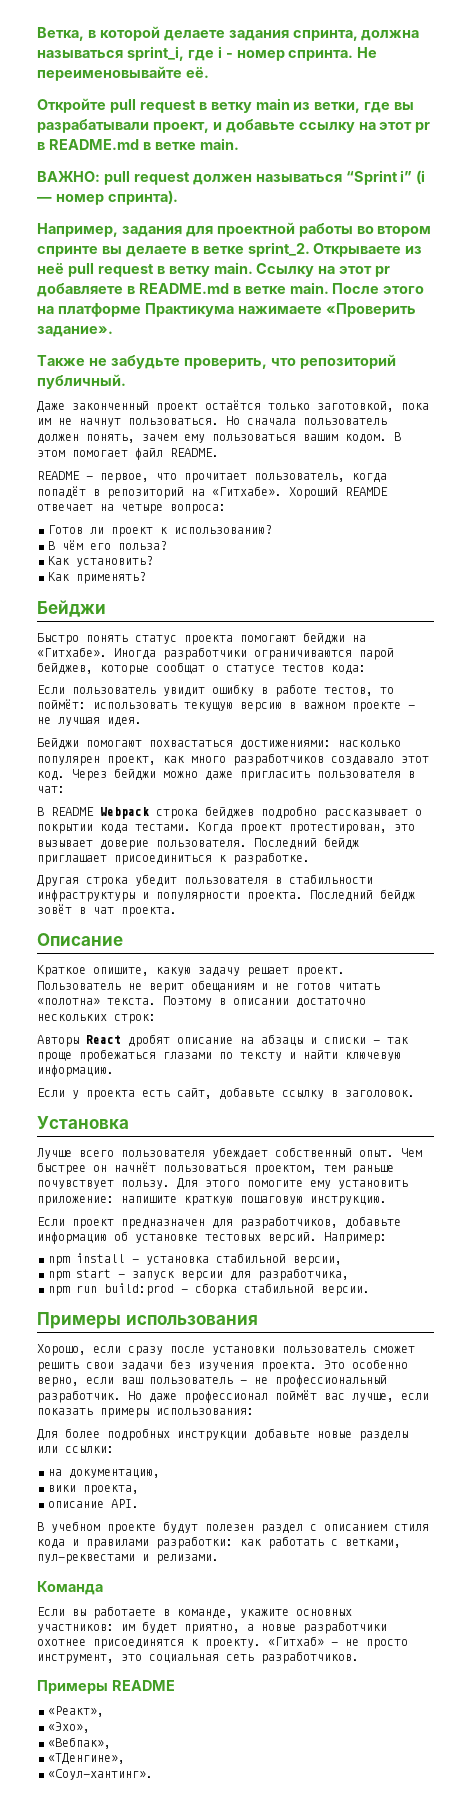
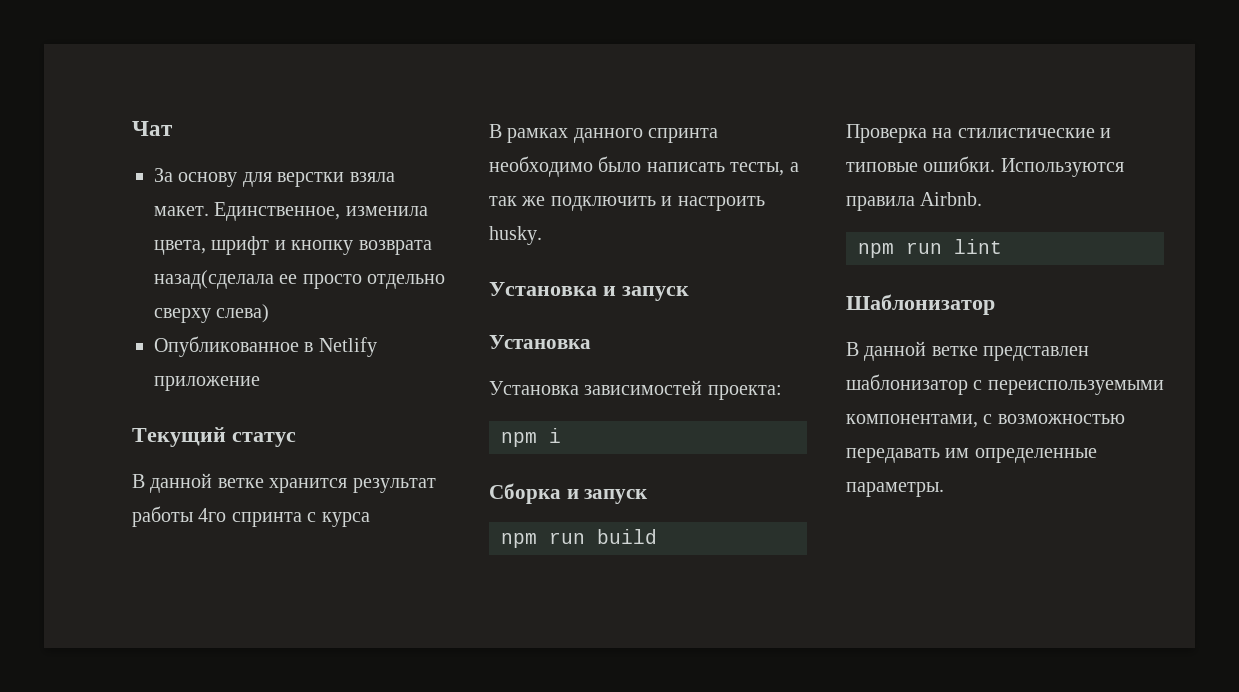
[37,26,420,41] [37,46,378,61] [37,66,209,81] [37,98,415,113] [37,119,431,133] [37,138,239,150] [37,170,426,185] [37,190,178,205] [37,222,432,237] [37,242,423,257] [37,262,391,277] [37,282,425,297] [37,303,416,317] [37,326,113,337] [37,354,396,369] [37,374,126,389] [37,400,429,413] [37,416,387,427] [37,432,401,444] [37,448,219,460] [37,471,387,483] [37,486,388,499] [37,504,226,514] [48,525,272,537] [48,540,167,550] [48,556,153,567] [48,572,146,584] [37,600,106,617] [37,632,366,645] [37,647,394,660] [37,662,366,675] [37,684,394,697] [37,699,415,712] [37,717,142,727] [37,738,401,750] [37,753,429,766] [37,768,415,781] [37,786,65,793] [37,806,422,819] [37,822,415,834] [37,837,359,850] [37,852,310,865] [37,874,373,887] [37,889,415,902] [37,904,177,917] [37,933,123,946] [37,965,345,977] [37,980,380,993] [37,996,366,1008] [37,1014,156,1024] [37,1034,408,1047] [37,1049,401,1062] [37,1065,114,1077] [37,1087,415,1100] [37,1116,129,1129] [37,1147,422,1160] [37,1162,394,1175] [37,1178,408,1190] [37,1196,387,1206] [37,1216,401,1229] [37,1231,387,1244] [48,1253,342,1266] [48,1268,349,1281] [48,1283,370,1296] [37,1312,258,1329] [37,1344,415,1356] [37,1359,408,1372] [37,1375,387,1387] [37,1390,429,1403] [37,1408,254,1418] [37,1428,408,1441] [37,1446,114,1453] [48,1469,160,1479] [48,1485,139,1495] [48,1499,139,1508] [37,1521,429,1534] [37,1536,401,1549] [37,1554,219,1564] [37,1581,103,1595] [37,1606,352,1619] [37,1621,387,1634] [37,1636,408,1649] [37,1651,359,1664] [37,1680,175,1694] [48,1706,104,1717] [48,1722,90,1733] [48,1737,111,1749] [48,1753,125,1765] [48,1769,153,1780] Ветка, в которой делаете задания спринта, должна называться sprint_i, где i - номер спринта. Не переименовывайте её. // Откройте pull request в ветку main из ветки, где вы разрабатывали проект, и добавьте ссылку на этот pr в README.md в ветке main. // ВАЖНО: pull request должен называться “Sprint i” (i — номер спринта). // Например, задания для проектной работы во втором спринте вы делаете в ветке sprint_2. Открываете из неё pull request в ветку main. Ссылку на этот pr добавляете в README.md в ветке main. После этого на платформе Практикума нажимаете «Проверить задание». // Также не забудьте проверить, что репозиторий публичный. // Даже законченный проект остаётся только заготовкой, пока им не начнут пользоваться. Но сначала пользователь должен понять, зачем ему пользоваться вашим кодом. В этом помогает файл README. // README — первое, что прочитает пользователь, когда попадёт в репозиторий на «Гитхабе». Хороший REAMDE отвечает на четыре вопроса: // Готов ли проект к использованию? // В чём его польза? // Как установить? // Как применять? // Бейджи // Быстро понять статус проекта помогают бейджи на «Гитхабе». Иногда разработчики ограничиваются парой бейджев, которые сообщат о статусе тестов кода: // Если пользователь увидит ошибку в работе тестов, то поймёт: использовать текущую версию в важном проекте — не лучшая идея. // Бейджи помогают похвастаться достижениями: насколько популярен проект, как много разработчиков создавало этот код. Через бейджи можно даже пригласить пользователя в чат: // В README Webpack строка бейджев подробно рассказывает о покрытии кода тестами. Когда проект протестирован, это вызывает доверие пользователя. Последний бейдж приглашает присоединиться к разработке. // Другая строка убедит пользователя в стабильности инфраструктуры и популярности проекта. Последний бейдж зовёт в чат проекта. // Описание // Краткое опишите, какую задачу решает проект. Пользователь не верит обещаниям и не готов читать «полотна» текста. Поэтому в описании достаточно нескольких строк: // Авторы React дробят описание на абзацы и списки — так проще пробежаться глазами по тексту и найти ключевую информацию. // Если у проекта есть сайт, добавьте ссылку в заголовок. // Установка // Лучше всего пользователя убеждает собственный опыт. Чем быстрее он начнёт пользоваться проектом, тем раньше почувствует пользу. Для этого помогите ему установить приложение: напишите краткую пошаговую инструкцию. // Если проект предназначен для разработчиков, добавьте информацию об установке тестовых версий. Например: // npm install — установка стабильной версии, // npm start — запуск версии для разработчика, // npm run build:prod — сборка стабильной версии. // Примеры использования // Хорошо, если сразу после установки пользователь сможет решить свои задачи без изучения проекта. Это особенно верно, если ваш пользователь — не профессиональный разработчик. Но даже профессионал поймёт вас лучше, если показать примеры использования: // Для более подробных инструкции добавьте новые разделы или ссылки: // на документацию, // вики проекта, // описание API. // В учебном проекте будут полезен раздел с описанием стиля кода и правилами разработки: как работать с ветками, пул-реквестами и релизами. // Команда // Если вы работаете в команде, укажите основных участников: им будет приятно, а новые разработчики охотнее присоединятся к проекту. «Гитхаб» — не просто инструмент, это социальная сеть разработчиков. // Примеры README // «Реакт», // «Эхо», // «Вебпак», // «ТДенгине», // «Соул-хантинг». -> [132,121,173,136] [154,168,395,187] [154,202,428,221] [154,236,432,255] [154,270,446,289] [154,304,270,323] [154,336,377,357] [154,376,260,391] [132,427,296,447] [132,473,436,493] [132,506,370,527] [489,124,719,143] [489,156,799,177] [489,196,765,211] [489,226,542,245] [489,282,689,301] [489,335,591,349] [489,380,782,400] [501,428,561,447] [489,483,649,504] [501,529,657,548] [846,124,1112,143] [846,156,1124,177] [846,192,983,211] [858,239,1002,258] [846,294,995,315] [846,341,1090,361] [846,374,1164,395] [846,414,1125,428] [846,448,1097,463] [846,482,944,497] Чат // За основу для верстки взяла макет. Единственное, изменила цвета, шрифт и кнопку возврата назад(сделала ее просто отдельно сверху слева) // Опубликованное в Netlify приложение // Текущий статус // В данной ветке хранится результат работы 4го спринта с курса // В рамках данного спринта необходимо было написать тесты, а так же подключить и настроить husky. // Установка и запуск // Установка // Установка зависимостей проекта: // npm i // Сборка и запуск // npm run build // Проверка на стилистические и типовые ошибки. Используются правила Airbnb. // npm run lint // Шаблонизатор // В данной ветке представлен шаблонизатор с переиспользуемыми компонентами, с возможностью передавать им определенные параметры.

